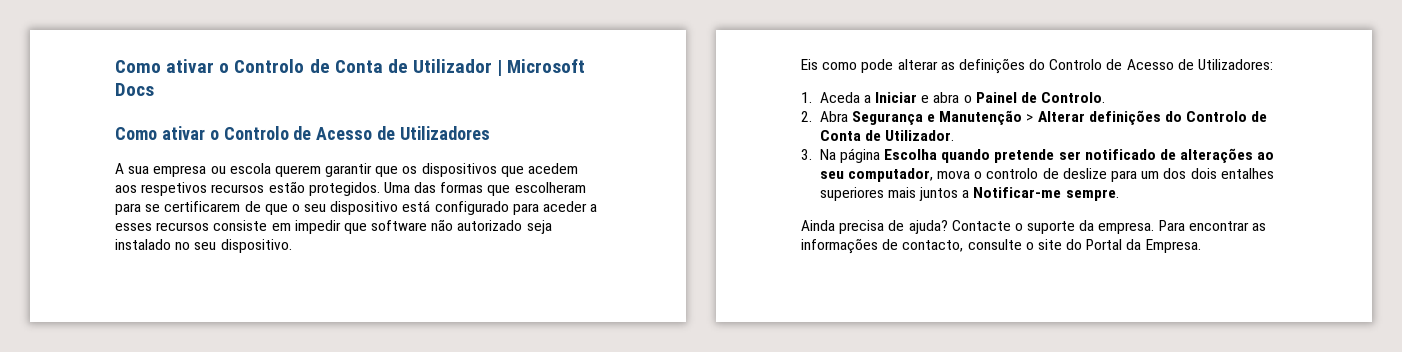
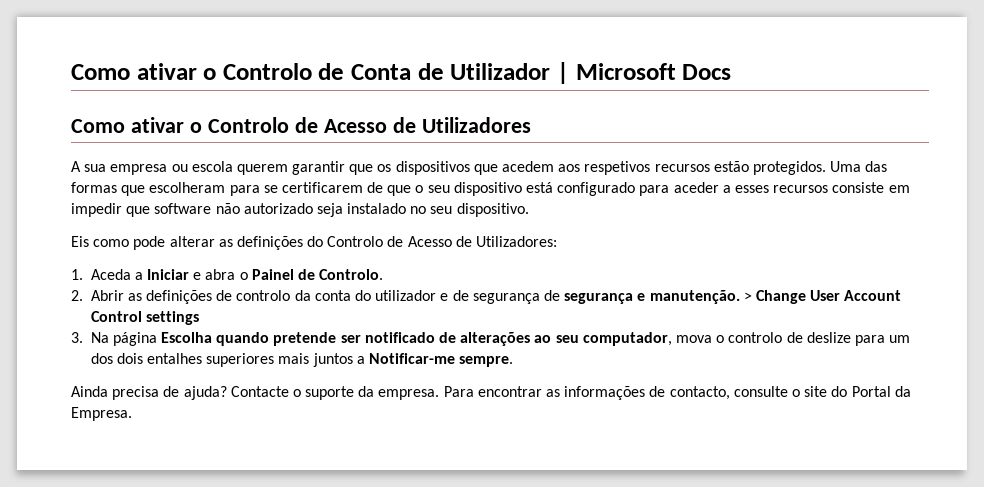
[819,110,1268,125] [819,130,955,141] Abra Segurança e Manutenção > Alterar definições do Controlo de Conta de Utilizador. -> [90,290,902,304] [90,311,199,325] Abrir as definições de controlo da conta do utilizador e de segurança de segurança e manutenção. > Change User Account Control settings

